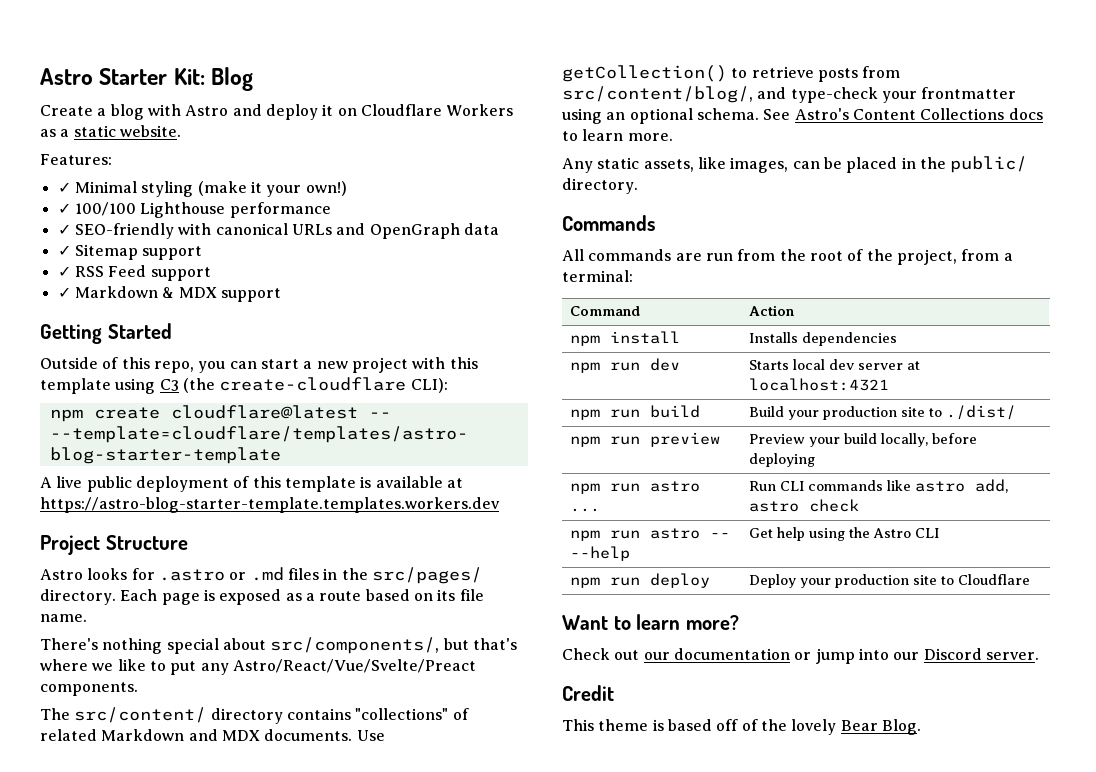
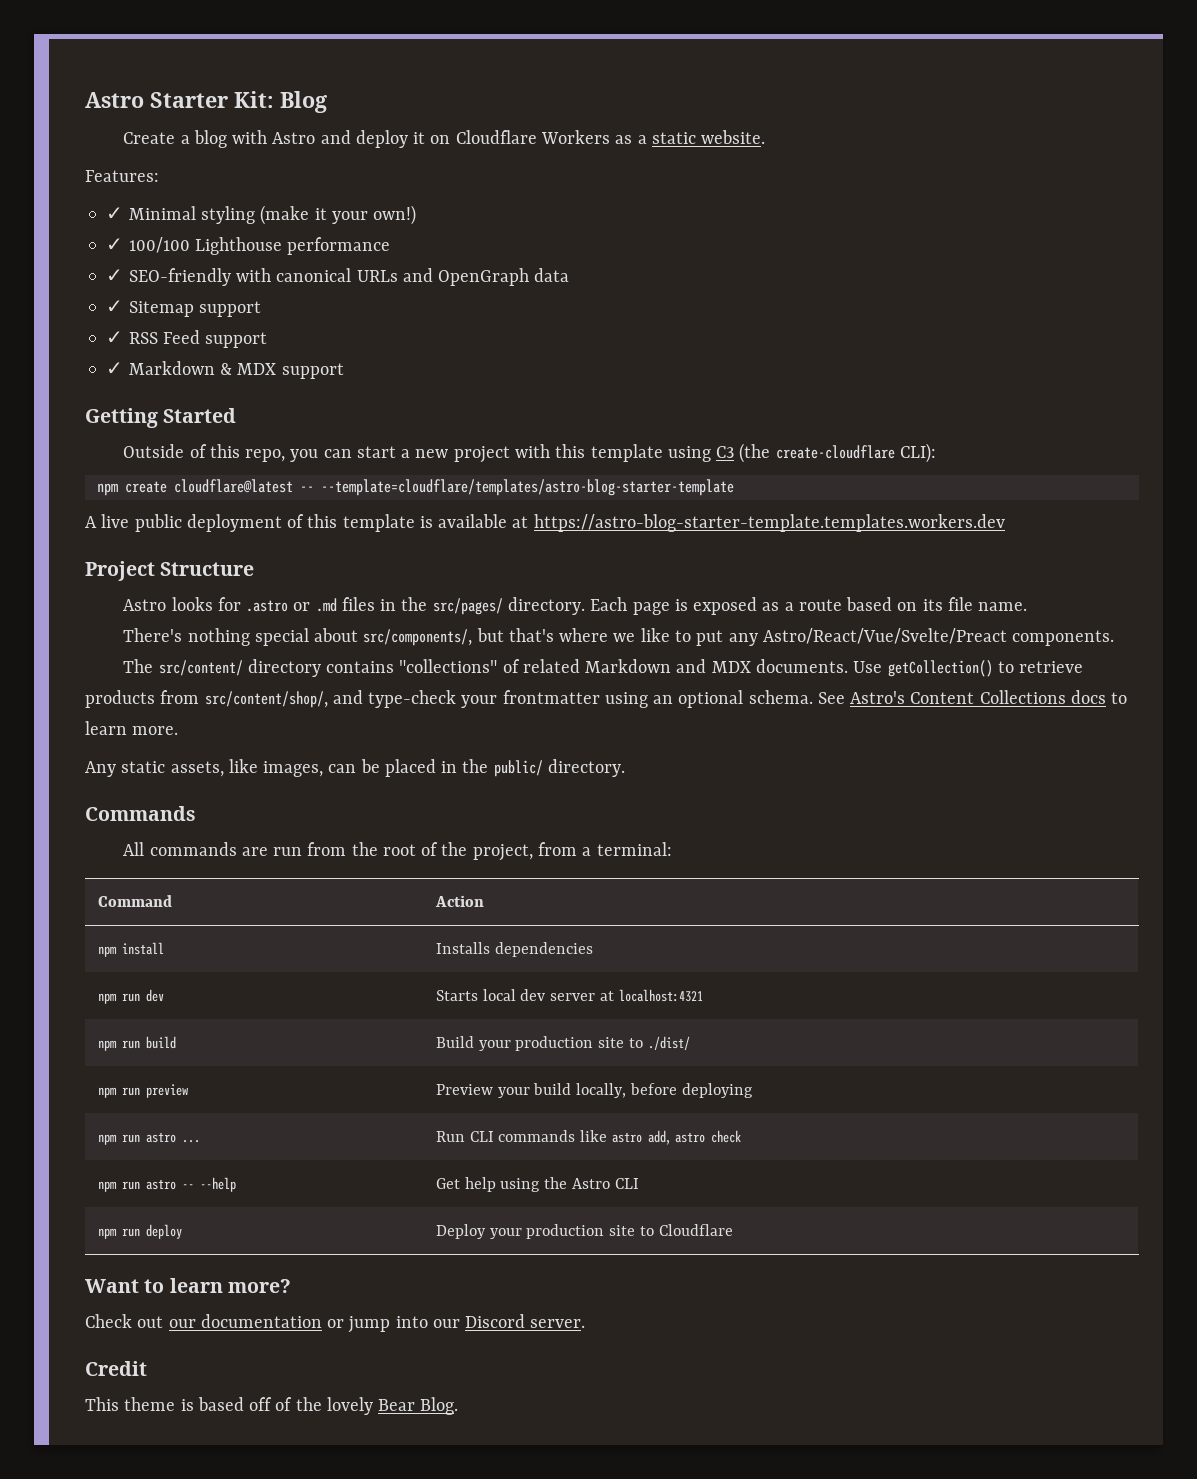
[817,66,901,82] [562,86,753,103] posts from src/content/blog/, -> [85,690,328,708] products from src/content/shop/,

